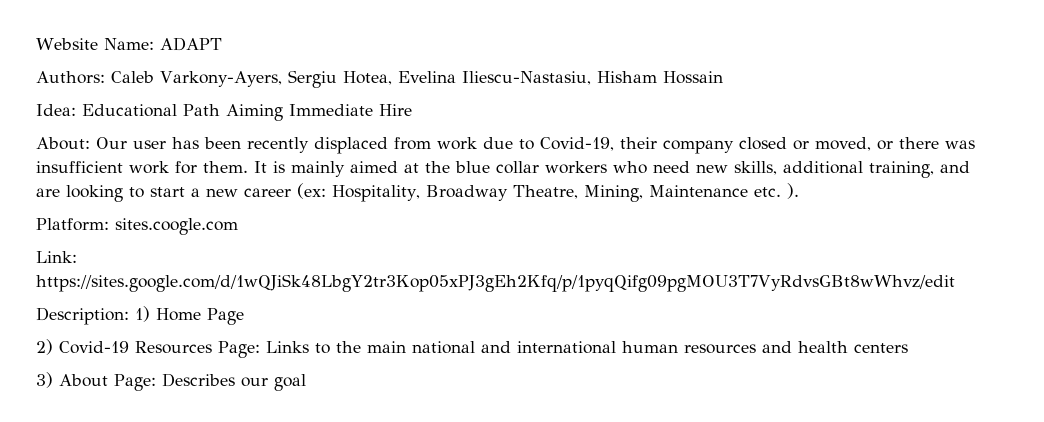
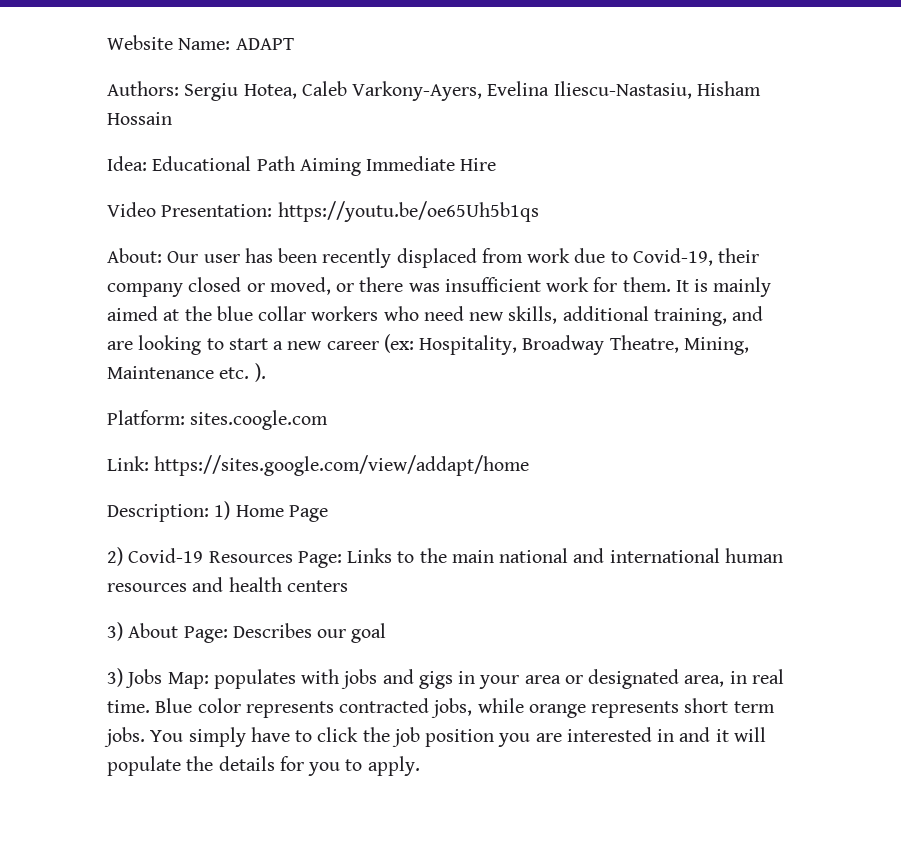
[111,70,392,88] Caleb Varkony-Ayers, Sergiu Hotea, -> [184,81,483,101] Sergiu Hotea, Caleb Varkony-Ayers,
(412, 110) none -> [107,201,539,222] // Video Presentation: https://youtu.be/oe65Uh5b1qs
[36,274,955,292] https://sites.google.com/d/1wQJiSk48LbgY2tr3Kop05xPJ3gEh2Kfq/p/1pyqQifg09pgMOU3T7VyRdvsGBt8wWhvz/edit -> [154,455,530,476] https://sites.google.com/view/addapt/home
(306, 382) none -> [107,668,784,689] [107,698,775,718] [104,727,766,747] [107,756,420,776] // 3) Jobs Map: populates with jobs and gigs in your area or designated area, in real time. Blue color represents contracted jobs, while orange represents short term jobs. You simply have to click the job position you are interested in and it will populate the details for you to apply.

